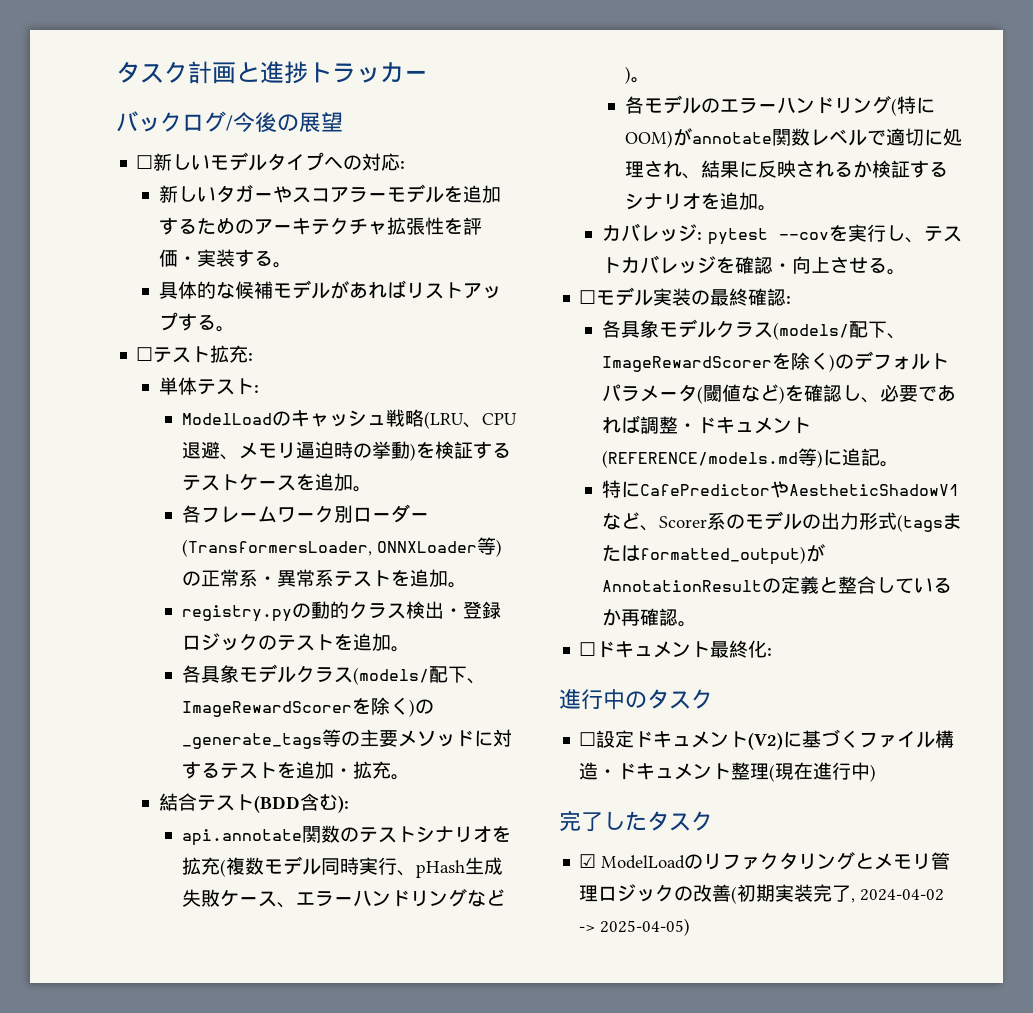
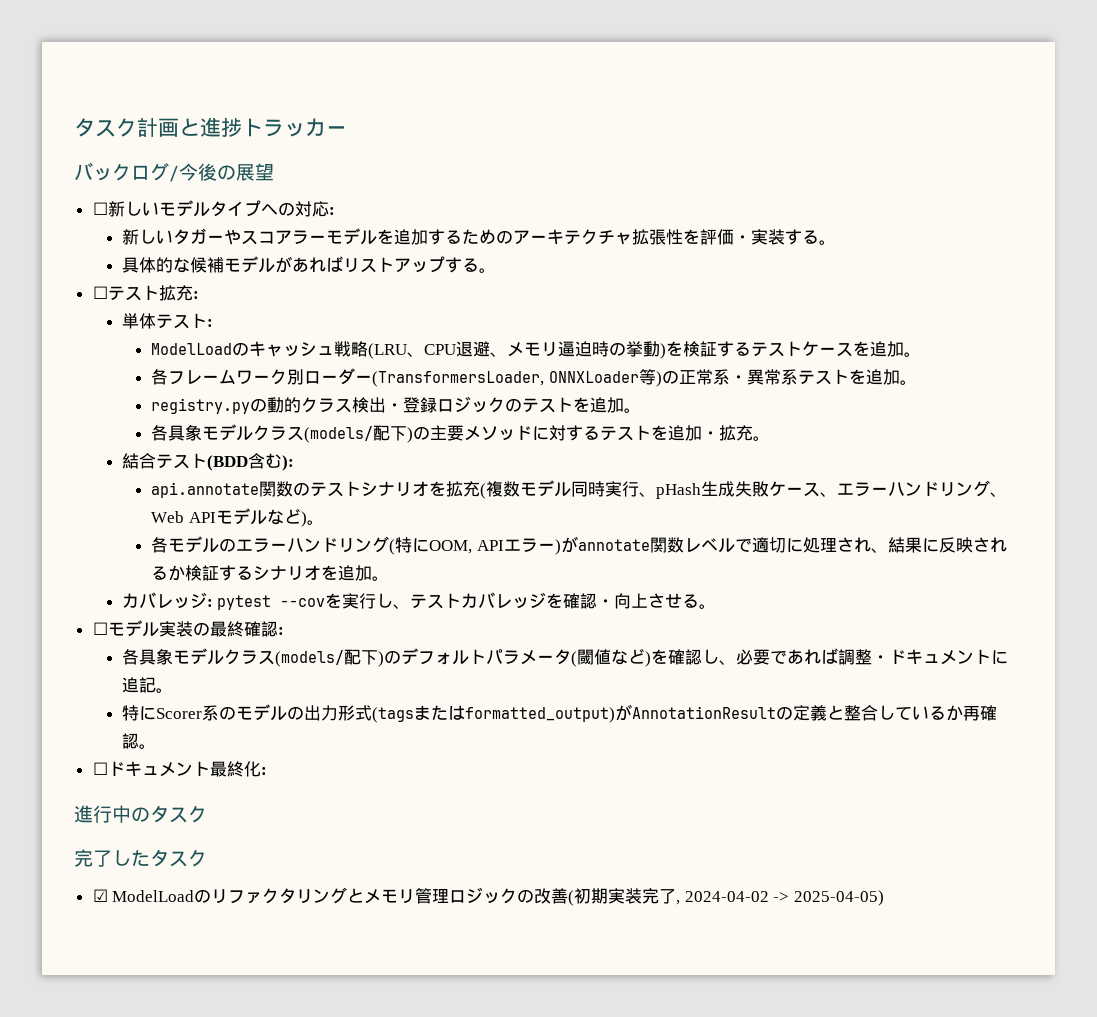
[466,678,486,684] [181,697,434,717] [181,729,341,749] 、ImageRewardScorerを除く)の_generate_tags等 -> [407,427,414,443] )
(467, 898) none -> [990,492,1008,497] [151,508,267,525] 、Web APIモデル
[624,130,673,148] OOM) -> [429,538,561,555] OOM, APIエラー)
[886,333,906,339] [601,352,829,372] 、ImageRewardScorerを除く -> (378, 657) none
[601,448,823,468] (REFERENCE/models.md等) -> (991, 656) none
[639,481,959,498] [601,512,659,531] CafePredictorやAestheticShadowV1など、 -> (156, 713) none
[579,729,955,750] [579,762,877,782] // ☐設定ドキュメント(V2)に基づくファイル構造・ドキュメント整理(現在進行中) -> (207, 814) none

